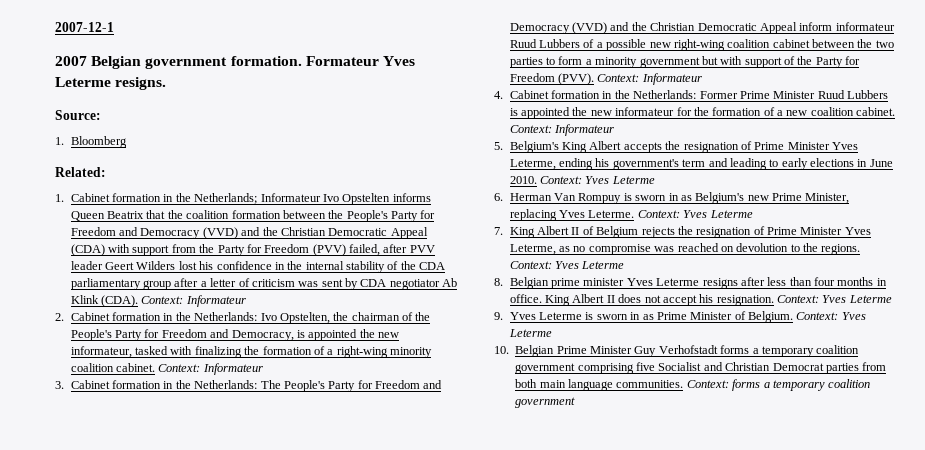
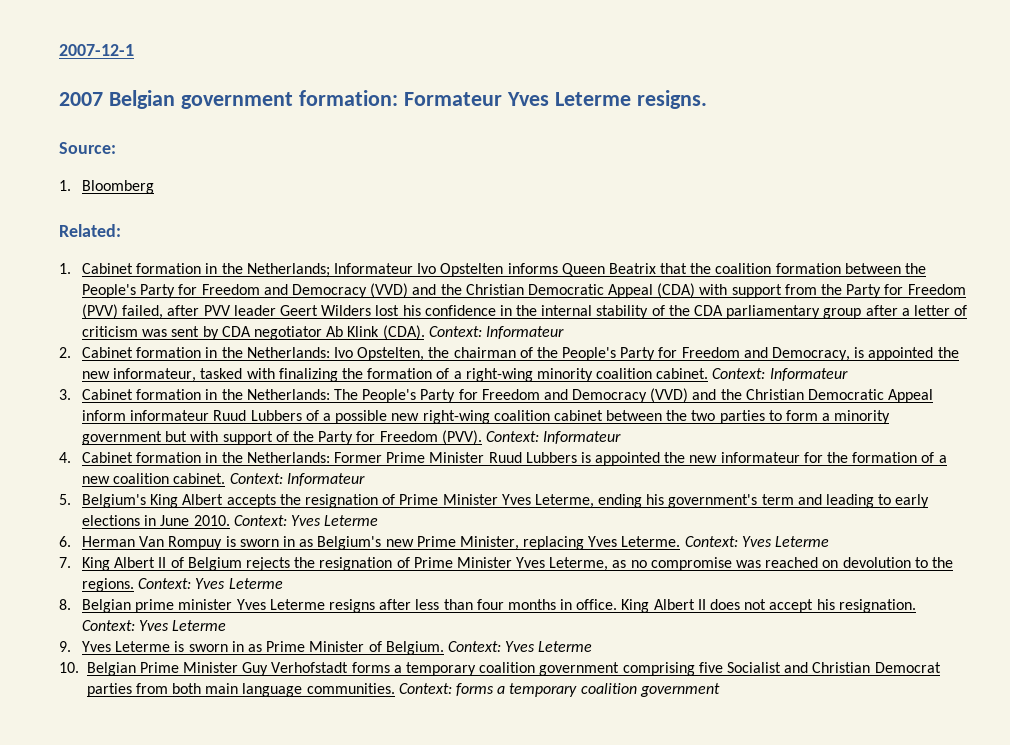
[230,56,302,66] formation. -> [298,90,398,106] formation:

